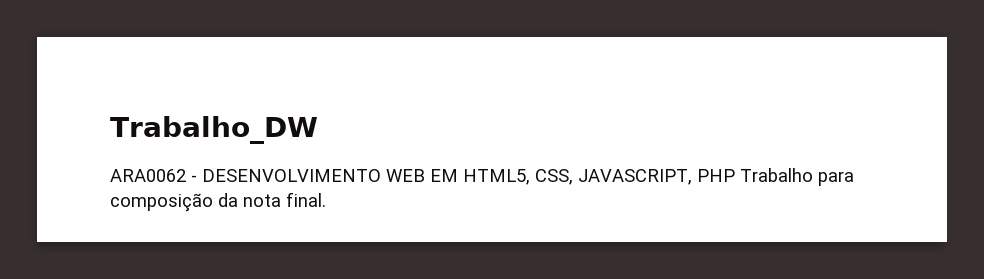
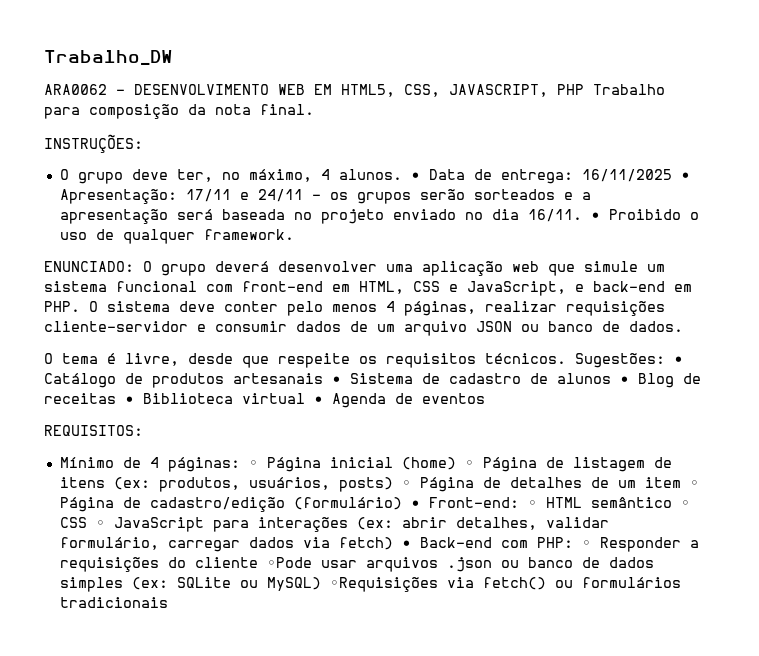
(326, 199) none -> [44,134,143,153] [59,169,690,184] [59,189,591,204] [59,209,699,224] [59,229,294,244] [44,261,665,276] [44,281,692,296] [44,301,665,316] [44,321,683,336] [44,353,683,368] [44,373,701,388] [44,393,485,408] [44,425,143,436] [59,457,672,472] [59,477,699,492] [59,497,690,512] [59,517,609,532] [59,537,699,552] [59,557,654,572] [59,577,681,592] [59,597,168,608] // INSTRUÇÕES: // O grupo deve ter, no máximo, 4 alunos. • Data de entrega: 16/11/2025 • Apresentação: 17/11 e 24/11 – os grupos serão sorteados e a apresentação será baseada no projeto enviado no dia 16/11. • Proibido o uso de qualquer framework. // ENUNCIADO: O grupo deverá desenvolver uma aplicação web que simule um sistema funcional com front-end em HTML, CSS e JavaScript, e back-end em PHP. O sistema deve conter pelo menos 4 páginas, realizar requisições cliente-servidor e consumir dados de um arquivo JSON ou banco de dados. // O tema é livre, desde que respeite os requisitos técnicos. Sugestões: • Catálogo de produtos artesanais • Sistema de cadastro de alunos • Blog de receitas • Biblioteca virtual • Agenda de eventos // REQUISITOS: // Mínimo de 4 páginas: ◦ Página inicial (home) ◦ Página de listagem de itens (ex: produtos, usuários, posts) ◦ Página de detalhes de um item ◦ Página de cadastro/edição (formulário) • Front-end: ◦ HTML semântico ◦ CSS ◦ JavaScript para interações (ex: abrir detalhes, validar formulário, carregar dados via fetch) • Back-end com PHP: ◦ Responder a requisições do cliente ◦Pode usar arquivos .json ou banco de dados simples (ex: SQLite ou MySQL) ◦Requisições via fetch() ou formulários tradicionais

